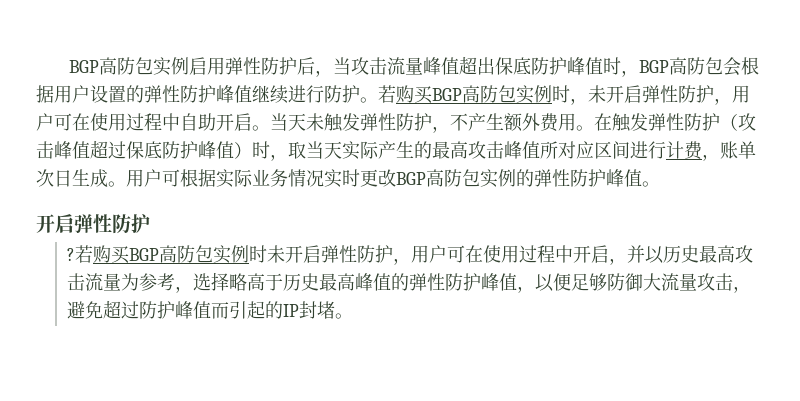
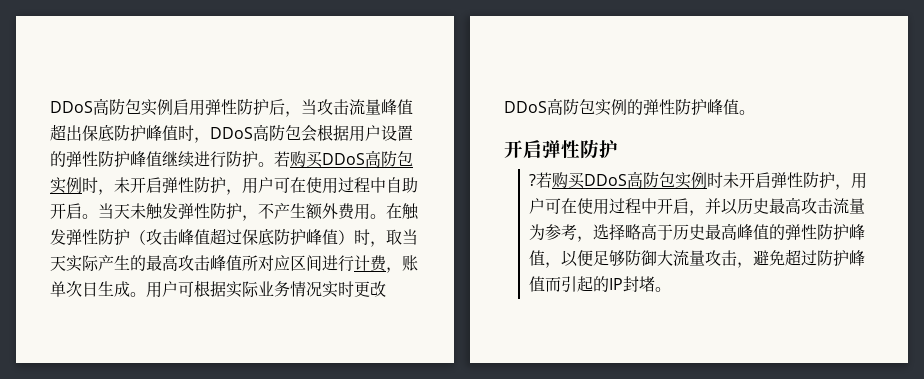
[68,60,99,73] BGP -> [50,101,93,113] DDoS
[638,60,669,73] BGP -> [210,127,253,139] DDoS
[432,88,462,101] BGP -> [322,153,365,165] DDoS
[396,172,426,185] BGP -> [504,101,547,113] DDoS
[129,248,160,261] BGP -> [583,174,627,186] DDoS

